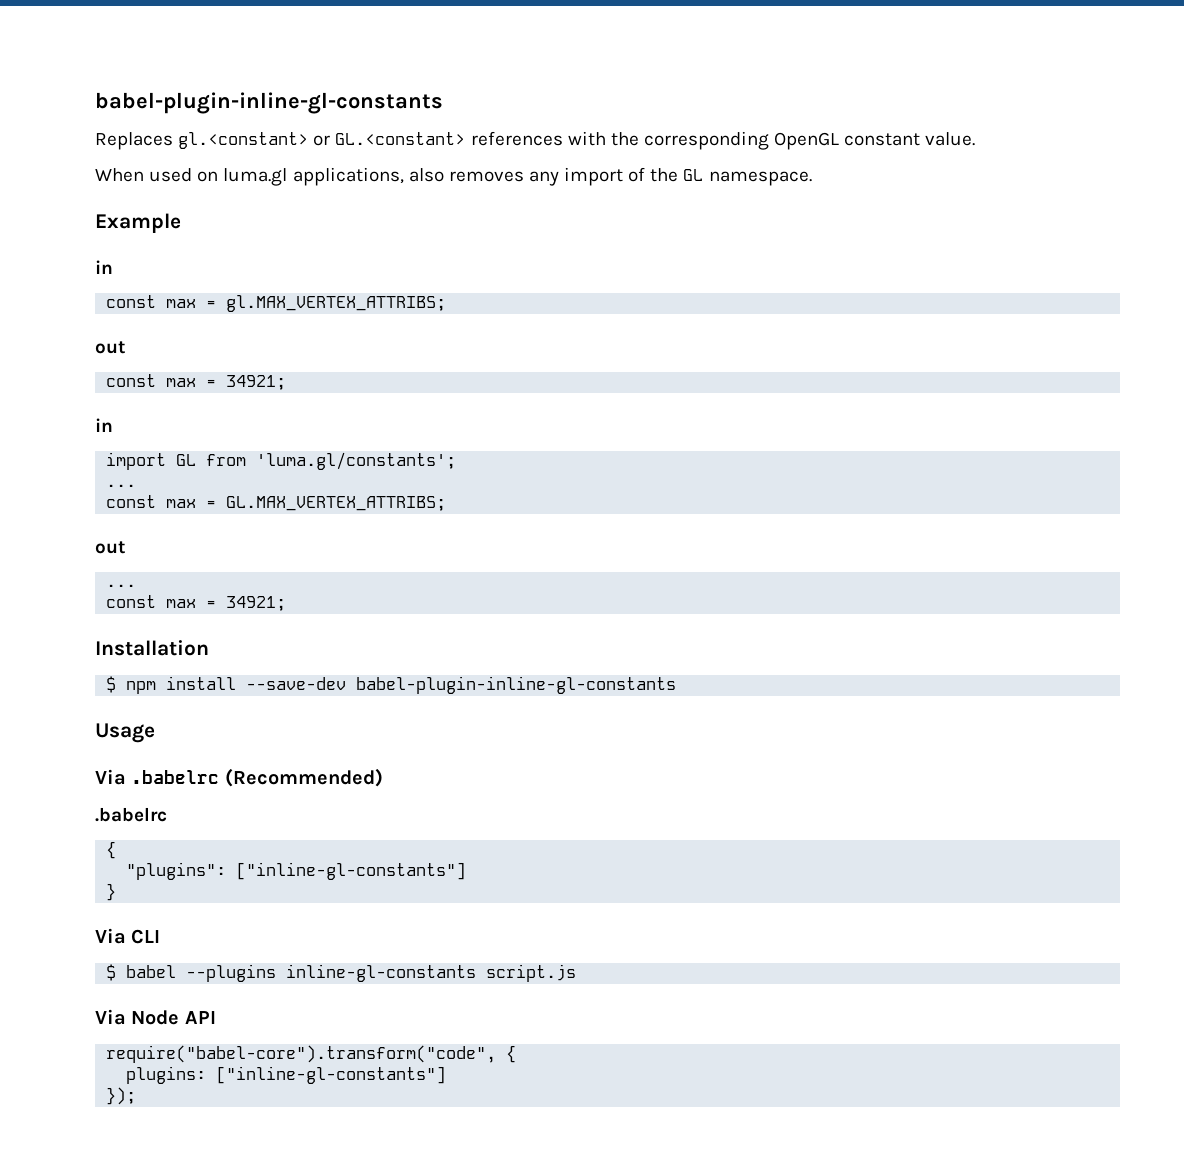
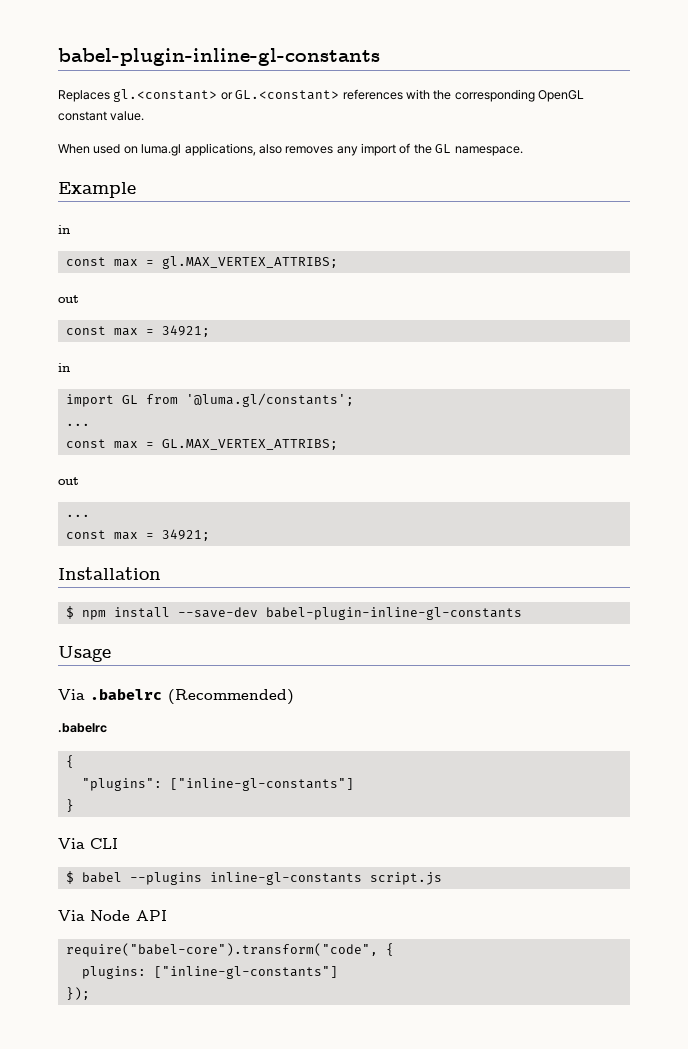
[256,452,457,470] 'luma.gl/constants'; -> [185,393,354,407] '@luma.gl/constants';

